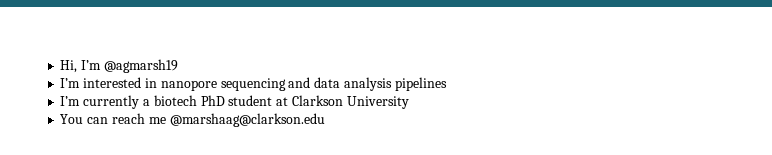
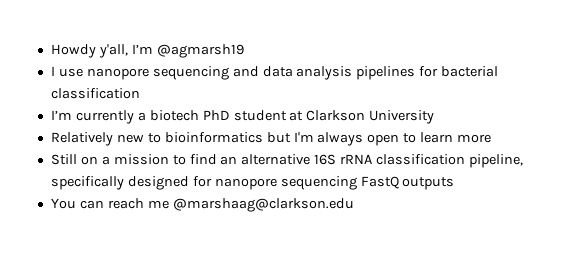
[60,60,78,73] Hi, -> [50,44,128,58] Howdy y'all,
[60,77,157,88] I’m interested in -> [50,66,83,77] I use
(447, 84) none -> [419,66,499,77] [50,88,140,99] for bacterial classification
(409, 102) none -> [50,132,492,146] [50,154,524,168] [50,176,455,190] // Relatively new to bioinformatics but I'm always open to learn more // Still on a mission to find an alternative 16S rRNA classification pipeline, specifically designed for nanopore sequencing FastQ outputs

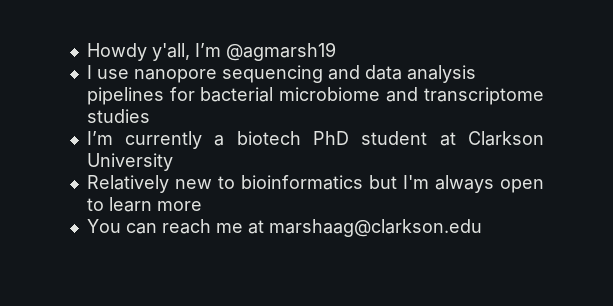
[50,88,140,99] classification -> [279,87,544,105] [86,109,150,123] microbiome and transcriptome studies
[50,154,524,168] [50,176,455,190] // Still on a mission to find an alternative 16S rRNA classification pipeline, specifically designed for nanopore sequencing FastQ outputs -> (202, 206) none
[172,198,354,212] @marshaag@clarkson.edu -> [247,219,482,237] at marshaag@clarkson.edu

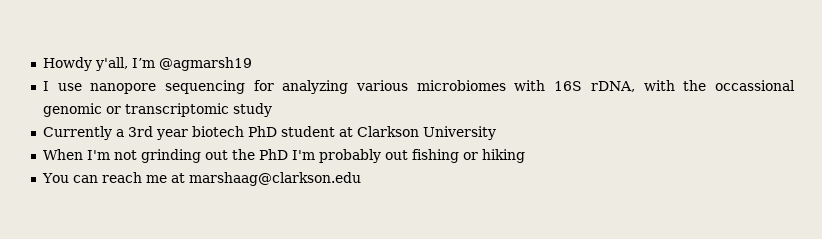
[327,65,476,83] [86,87,544,105] [86,109,150,123] [86,131,225,149] and data analysis pipelines for bacterial microbiome and transcriptome studies // I’m currently a -> [253,80,795,94] [42,103,272,117] [42,126,188,140] for analyzing various microbiomes with 16S rDNA, with the occassional genomic or transcriptomic study // Currently a 3rd year
[86,175,544,193] [86,197,202,212] Relatively new to bioinformatics but I'm always open to learn more -> [42,149,525,163] When I'm not grinding out the PhD I'm probably out fishing or hiking

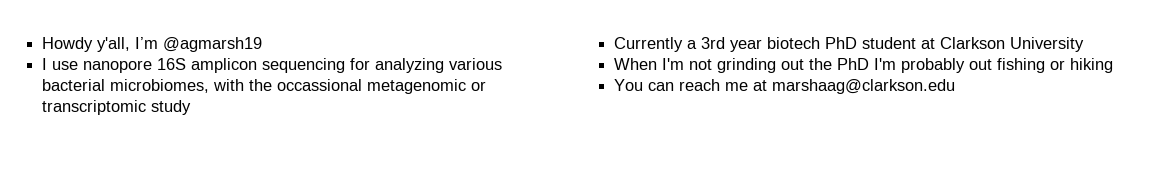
(157, 88) none -> [157,58,258,73] 16S amplicon
[416,80,635,92] microbiomes with 16S rDNA, -> [42,79,210,93] bacterial microbiomes,
[42,103,102,117] genomic -> [367,79,467,94] metagenomic

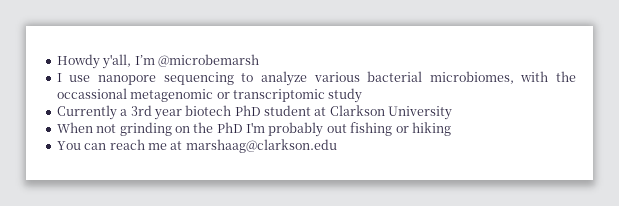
[163,37,263,52] @agmarsh19 -> [157,54,259,67] @microbemarsh
[157,58,445,73] 16S amplicon sequencing for analyzing -> [163,71,307,86] sequencing to analyze
[662,58,685,70] I'm -> (93, 127) none
[781,59,805,70] out -> [174,126,190,133] on

